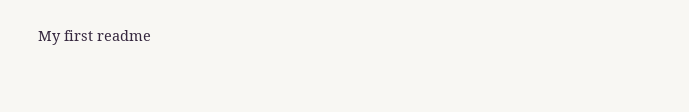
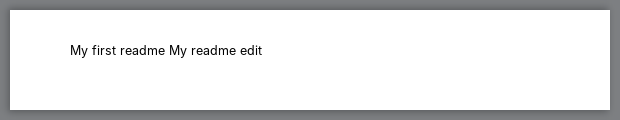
(151, 35) none -> [169,45,262,58] My readme edit

